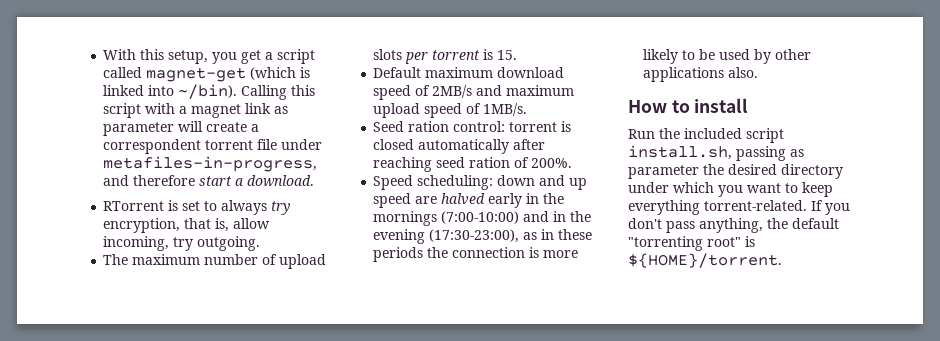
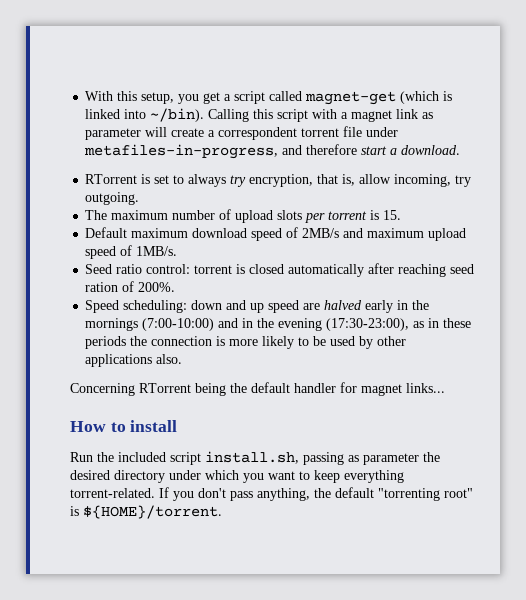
[408,121,450,132] ration -> [116,264,143,274] ratio
(759, 72) none -> [70,382,445,396] // Concerning RTorrent being the default handler for magnet links...

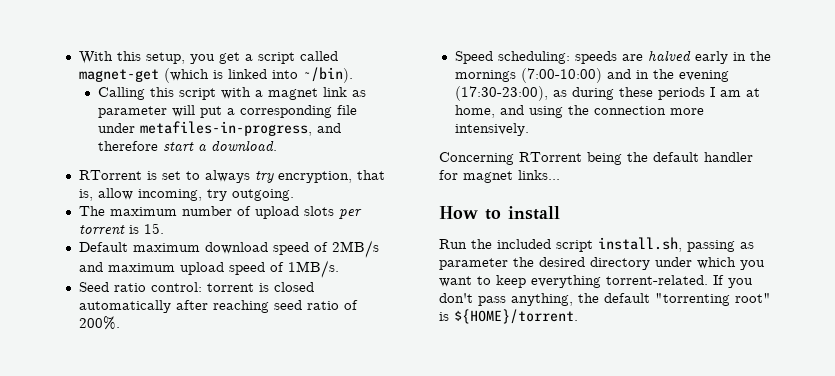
(205, 115) none -> (353, 75) //
[171,127,340,140] create a correspondent torrent -> [199,105,332,118] put a corresponding
[85,282,119,292] ration -> [306,301,339,310] ratio
[191,300,300,313] down and up speed -> [574,51,617,64] speeds
[428,318,440,328] in -> [571,87,614,100] during
[130,336,407,349] [85,354,183,367] the connection is more likely to be used by other applications also. -> [709,87,760,97] [454,105,704,118] [454,123,529,136] I am at home, and using the connection more intensively.

